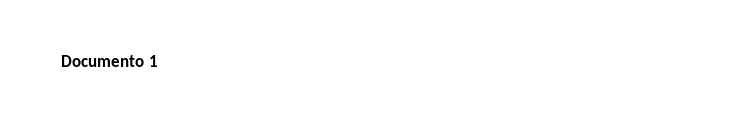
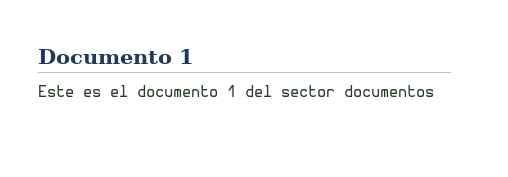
(158, 61) none -> [38,85,434,97] // Este es el documento 1 del sector documentos

